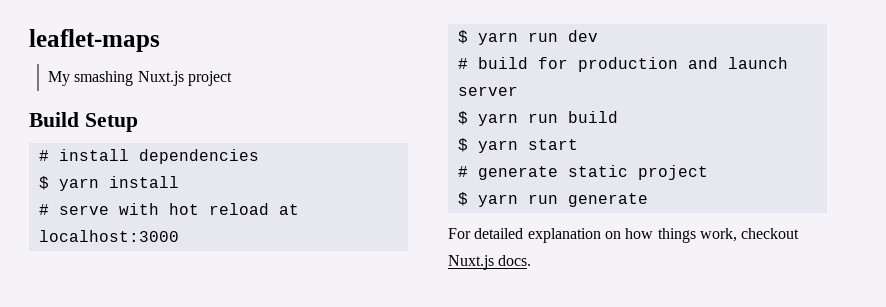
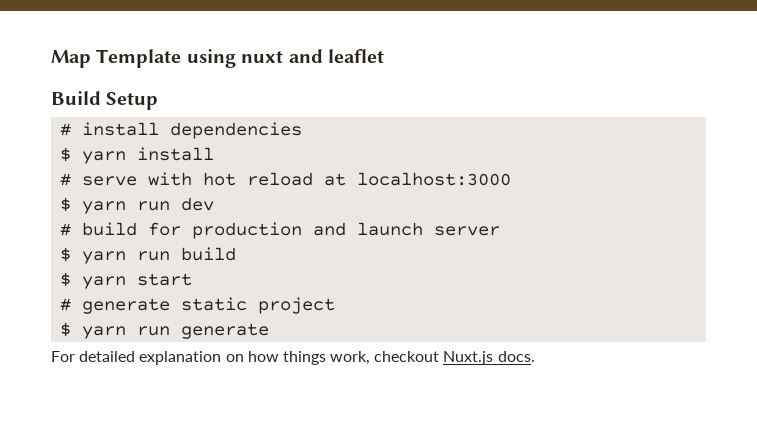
[29,29,160,52] [48,71,232,86] leaflet-maps // My smashing Nuxt.js project -> [51,49,384,68] Map Template using nuxt and leaflet

